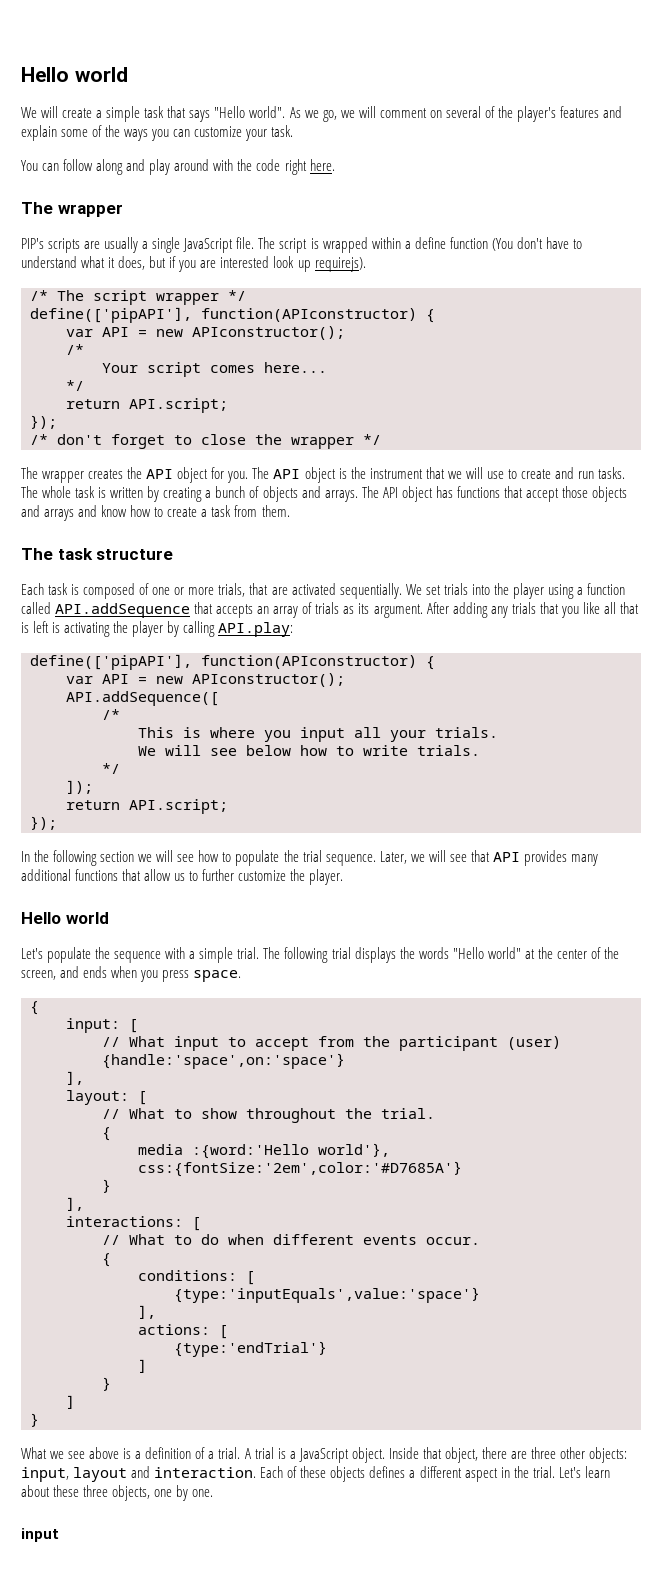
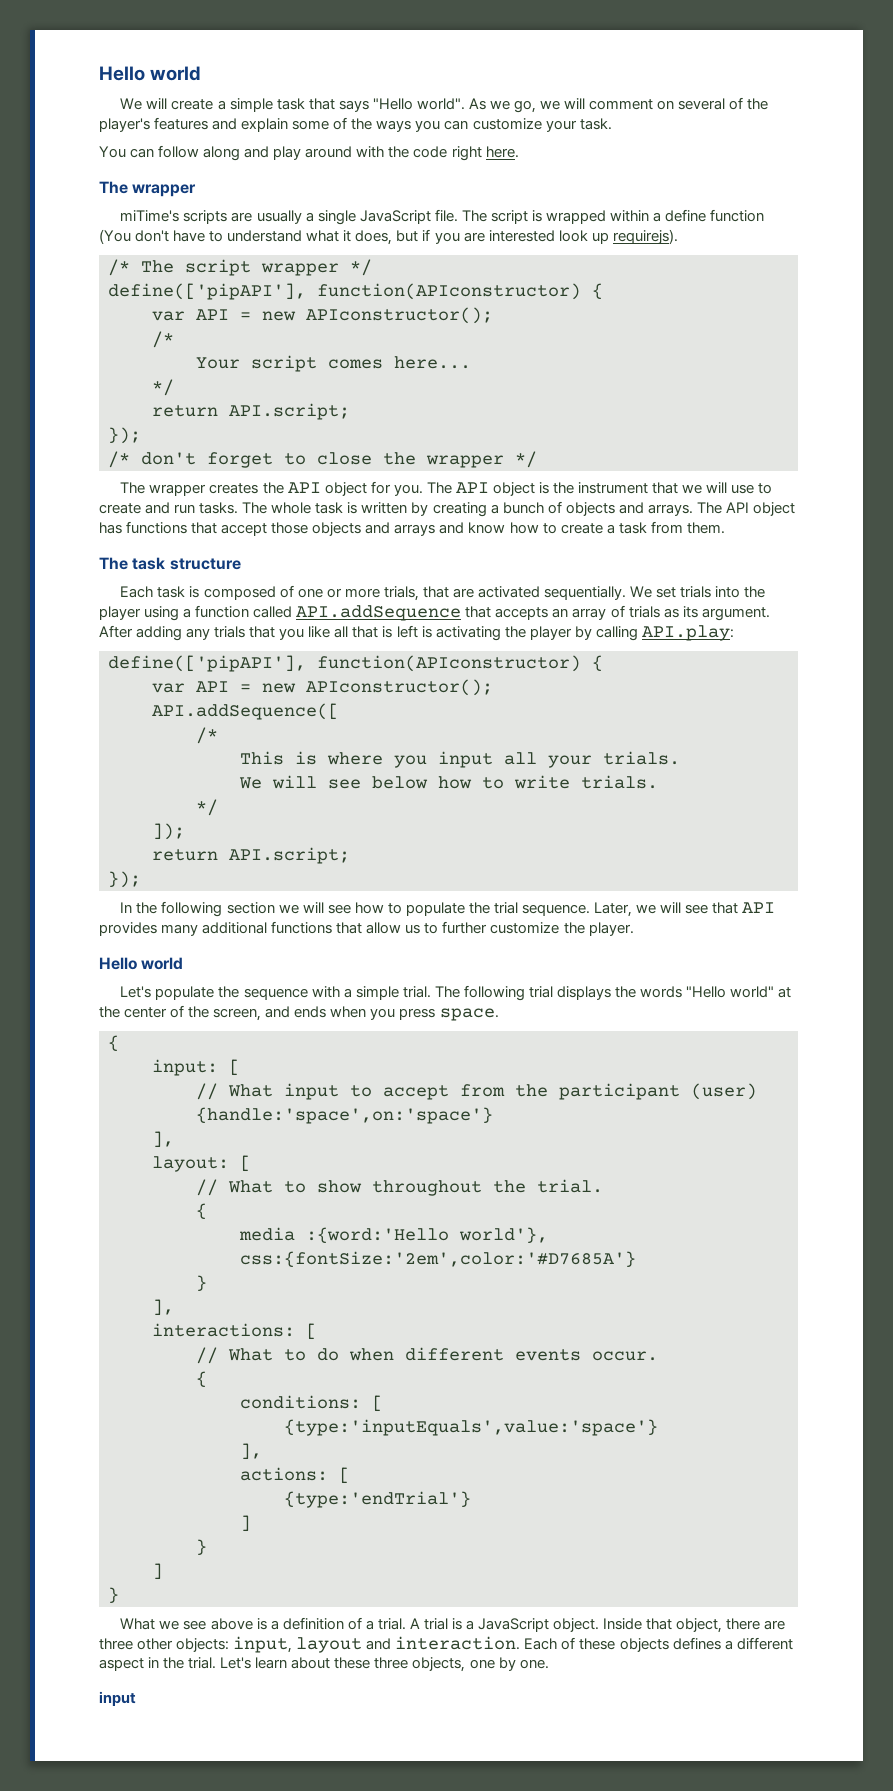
[21,238,44,249] PIP's -> [120,210,180,222] miTime's

